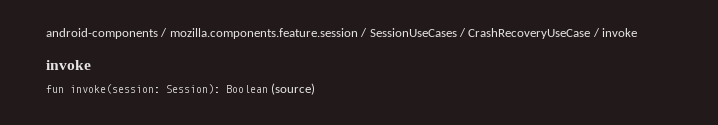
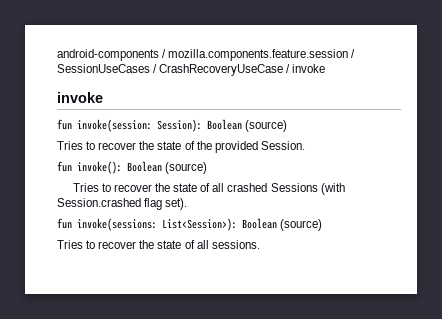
(316, 89) none -> [57,141,305,153] [57,161,208,174] [72,183,345,195] [57,198,188,210] [57,218,323,231] [57,240,260,249] // Tries to recover the state of the provided Session. // fun invoke(): Boolean (source) // Tries to recover the state of all crashed Sessions (with Session.crashed flag set). // fun invoke(sessions: List<Session>): Boolean (source) // Tries to recover the state of all sessions.

